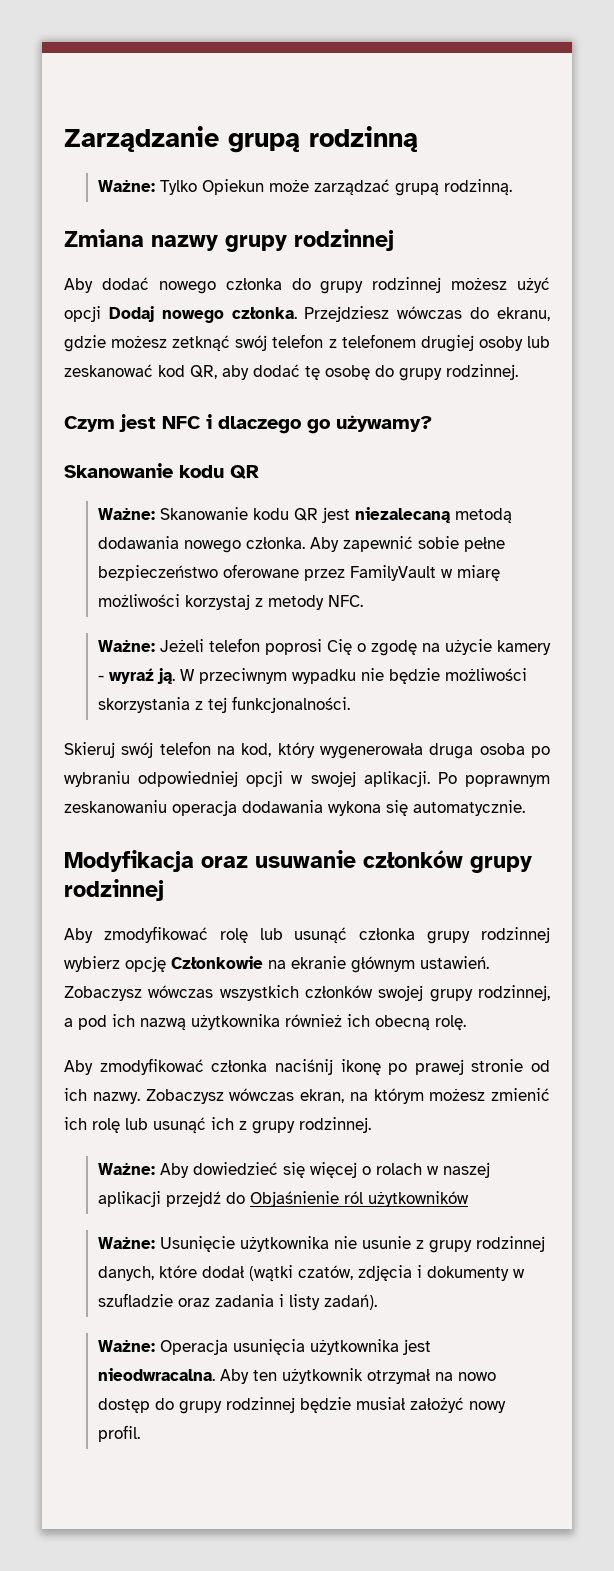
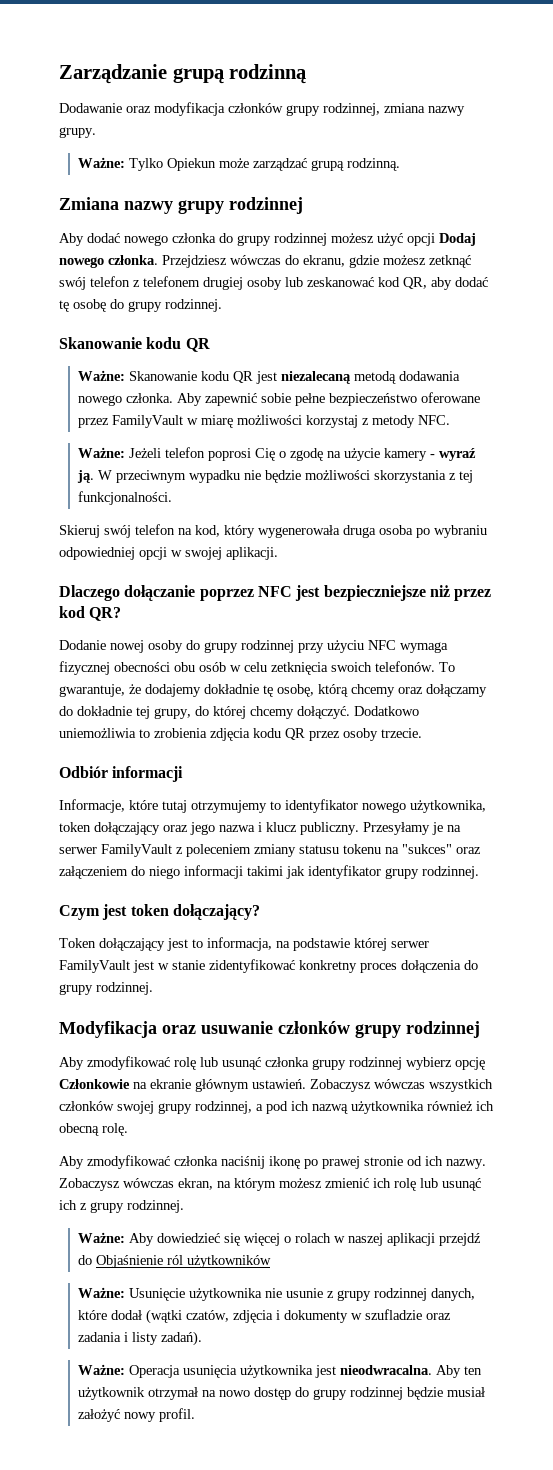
(418, 139) none -> [59,102,465,116] [59,127,96,138] // Dodawanie oraz modyfikacja członków grupy rodzinnej, zmiana nazwy grupy.
[64,414,432,434] // Czym jest NFC i dlaczego go używamy? -> (222, 305) none
[437,772,550,787] [64,800,525,816] Po poprawnym zeskanowaniu operacja dodawania wykona się automatycznie. -> [59,585,492,601] [59,606,122,621] [59,640,448,653] [59,661,455,675] [59,684,487,697] [59,706,419,719] [59,728,422,741] [59,766,184,782] [59,799,486,813] [59,822,461,835] [59,844,481,857] [59,865,479,879] [59,904,260,920] [59,937,429,951] [59,959,478,973] [59,982,153,995] // Dlaczego dołączanie poprzez NFC jest bezpieczniejsze niż przez kod QR? // Dodanie nowej osoby do grupy rodzinnej przy użyciu NFC wymaga fizycznej obecności obu osób w celu zetknięcia swoich telefonów. To gwarantuje, że dodajemy dokładnie tę osobę, którą chcemy oraz dołączamy do dokładnie tej grupy, do której chcemy dołączyć. Dodatkowo uniemożliwia to zrobienia zdjęcia kodu QR przez osoby trzecie. // Odbiór informacji // Informacje, które tutaj otrzymujemy to identyfikator nowego użytkownika, token dołączający oraz jego nazwa i klucz publiczny. Przesyłamy je na serwer FamilyVault z poleceniem zmiany statusu tokenu na "sukces" oraz załączeniem do niego informacji takimi jak identyfikator grupy rodzinnej. // Czym jest token dołączający? // Token dołączający jest to informacja, na podstawie której serwer FamilyVault jest w stanie zidentyfikować konkretny proces dołączenia do grupy rodzinnej.

